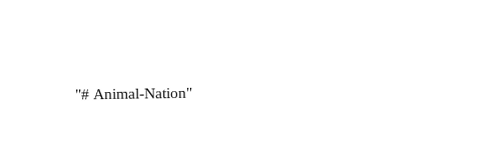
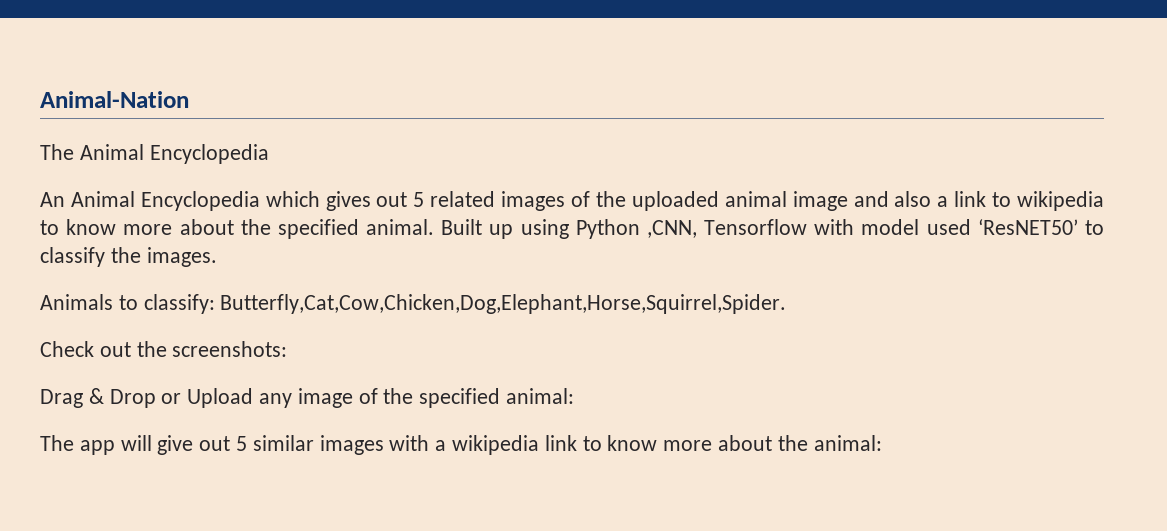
[75,87,194,100] "# Animal-Nation" -> [40,91,189,108] [40,144,269,164] [40,191,1104,211] [40,219,1104,239] [40,247,217,267] [40,294,787,314] [40,341,288,357] [40,388,575,408] [40,435,882,455] Animal-Nation // The Animal Encyclopedia // An Animal Encyclopedia which gives out 5 related images of the uploaded animal image and also a link to wikipedia to know more about the specified animal. Built up using Python ,CNN, Tensorflow with model used ‘ResNET50’ to classify the images. // Animals to classify: Butterfly,Cat,Cow,Chicken,Dog,Elephant,Horse,Squirrel,Spider. // Check out the screenshots: // Drag & Drop or Upload any image of the specified animal: // The app will give out 5 similar images with a wikipedia link to know more about the animal:

